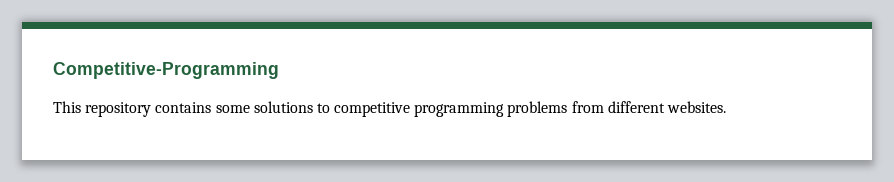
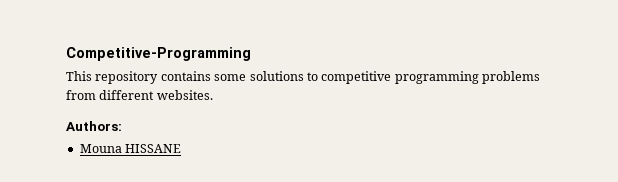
(727, 107) none -> [66,121,122,131] [79,144,182,153] // Authors: // Mouna HISSANE

